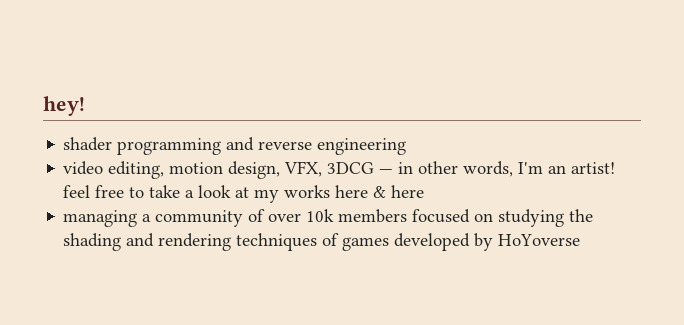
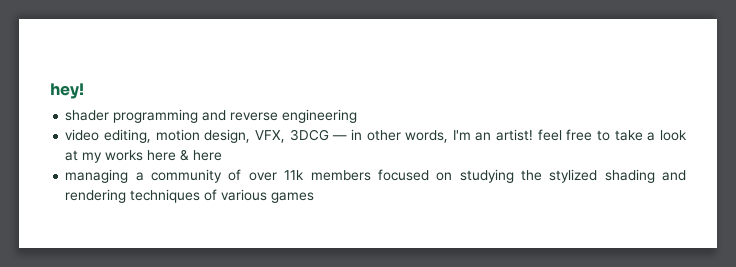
[306,209,335,222] 10k -> [284,170,305,180] 11k
(594, 215) none -> [549,169,598,183] stylized
[342,233,581,251] games developed by HoYoverse -> [221,189,315,203] various games

